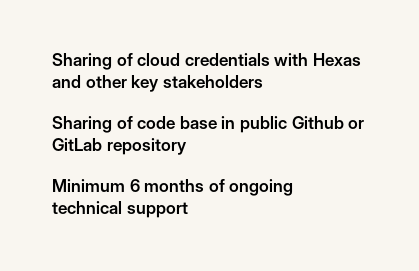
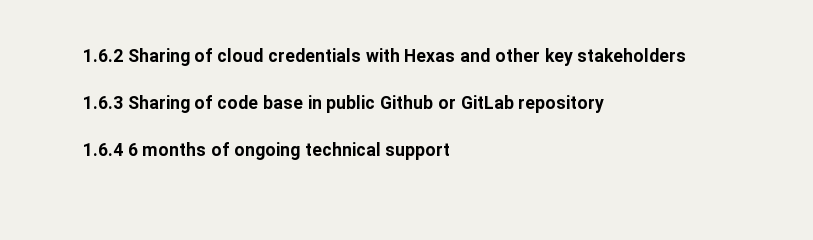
(52, 61) none -> [83,49,123,62] 1.6.2
(263, 81) none -> [83,96,123,109] 1.6.3
[52,179,125,192] Minimum -> [83,143,123,156] 1.6.4

